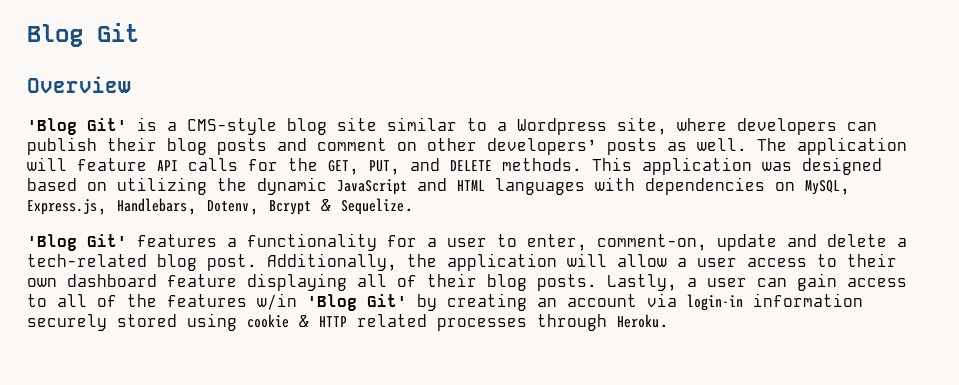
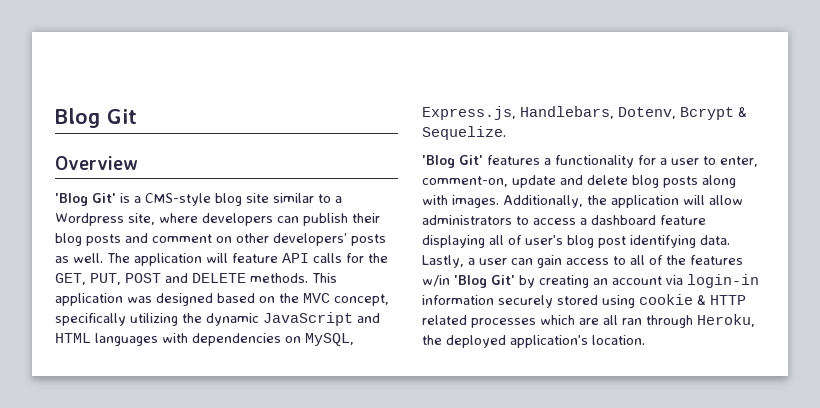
(400, 167) none -> [125,273,161,283] POST
(107, 186) none -> [279,293,389,306] [55,313,126,326] the MVC concept, specifically
[897,238,907,247] [27,254,257,271] a tech-related blog post. -> [632,175,736,188] [422,195,499,208] blog posts along with images.
[677,253,897,267] [27,278,57,287] a user access to their own -> [422,215,587,225] administrators to access a
[427,273,597,291] their blog posts. -> [525,235,730,248] user's blog post identifying data.
[537,314,669,331] through Heroku. -> [540,314,755,328] [422,335,645,348] which are all ran through Heroku, the deployed application's location.

